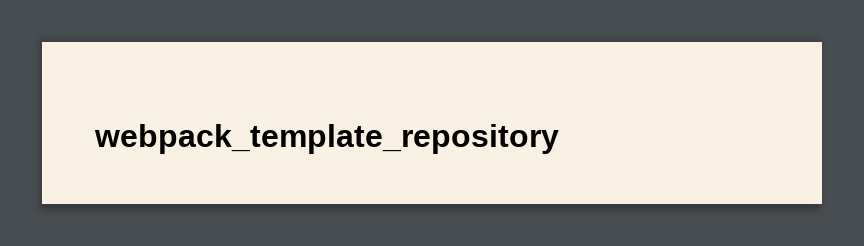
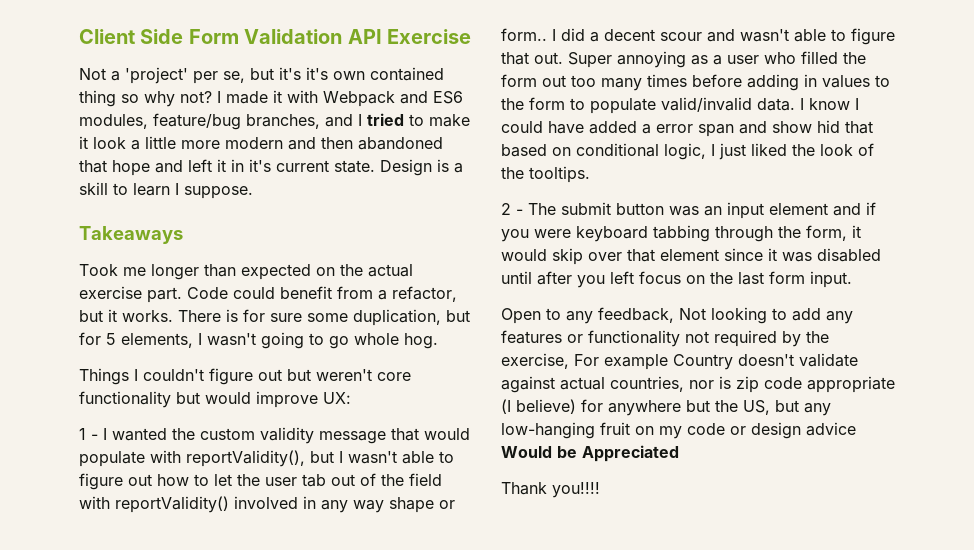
[94,124,559,154] webpack_template_repository -> [79,29,471,44] [79,67,444,84] [79,90,463,107] [79,113,470,130] [79,136,443,150] [79,159,463,176] [79,182,253,199] [79,226,183,244] [79,264,413,280] [79,286,457,303] [79,309,470,326] [79,332,438,349] [79,368,411,385] [79,391,351,408] [79,427,470,444] [79,450,454,467] [79,473,442,490] [79,496,455,513] [501,28,895,45] [501,51,866,68] [501,74,890,91] [501,97,859,114] [501,120,873,137] [501,143,874,160] [501,166,590,183] [501,202,876,219] [501,225,861,242] [501,248,881,265] [501,271,852,288] [501,307,853,324] [501,330,829,347] [501,353,858,370] [501,376,895,393] [501,399,831,416] [501,422,856,439] [501,445,679,462] [501,482,600,498] Client Side Form Validation API Exercise // Not a 'project' per se, but it's it's own contained thing so why not? I made it with Webpack and ES6 modules, feature/bug branches, and I tried to make it look a little more modern and then abandoned that hope and left it in it's current state. Design is a skill to learn I suppose. // Takeaways // Took me longer than expected on the actual exercise part. Code could benefit from a refactor, but it works. There is for sure some duplication, but for 5 elements, I wasn't going to go whole hog. // Things I couldn't figure out but weren't core functionality but would improve UX: // 1 - I wanted the custom validity message that would populate with reportValidity(), but I wasn't able to figure out how to let the user tab out of the field with reportValidity() involved in any way shape or form.. I did a decent scour and wasn't able to figure that out. Super annoying as a user who filled the form out too many times before adding in values to the form to populate valid/invalid data. I know I could have added a error span and show hid that based on conditional logic, I just liked the look of the tooltips. // 2 - The submit button was an input element and if you were keyboard tabbing through the form, it would skip over that element since it was disabled until after you left focus on the last form input. // Open to any feedback, Not looking to add any features or functionality not required by the exercise, For example Country doesn't validate against actual countries, nor is zip code appropriate (I believe) for anywhere but the US, but any low-hanging fruit on my code or design advice Would be Appreciated // Thank you!!!!

